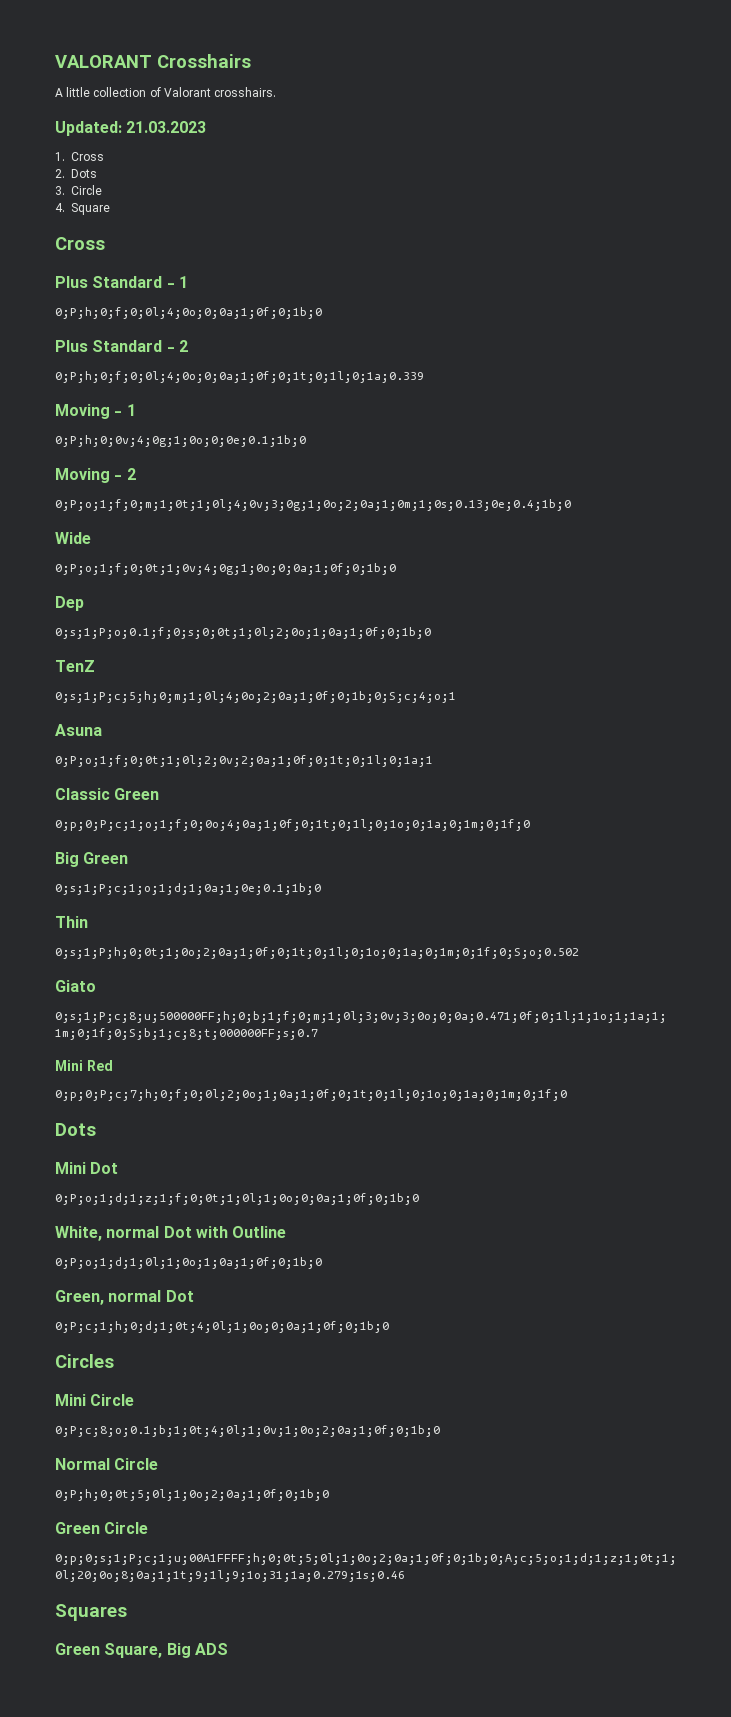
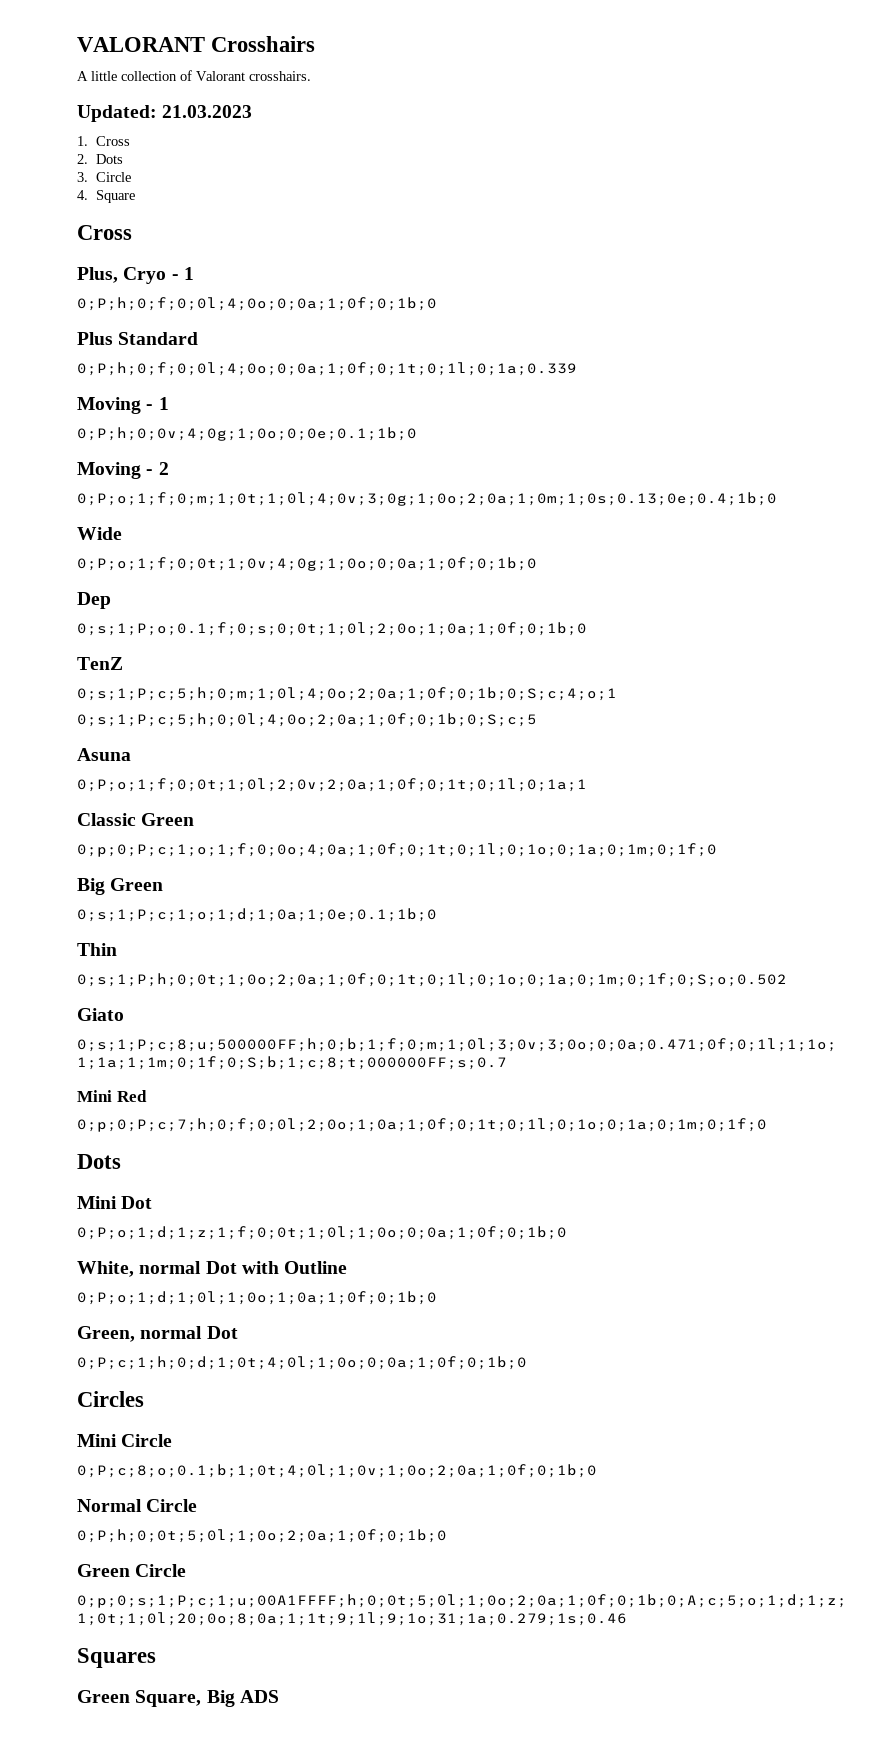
[55,276,163,288] Plus Standard -> [77,267,167,284] Plus, Cryo
[166,340,188,352] - 2 -> (199, 338) none
(456, 697) none -> [77,713,537,727] // 0;s;1;P;c;5;h;0;0l;4;0o;2;0a;1;0f;0;1b;0;S;c;5

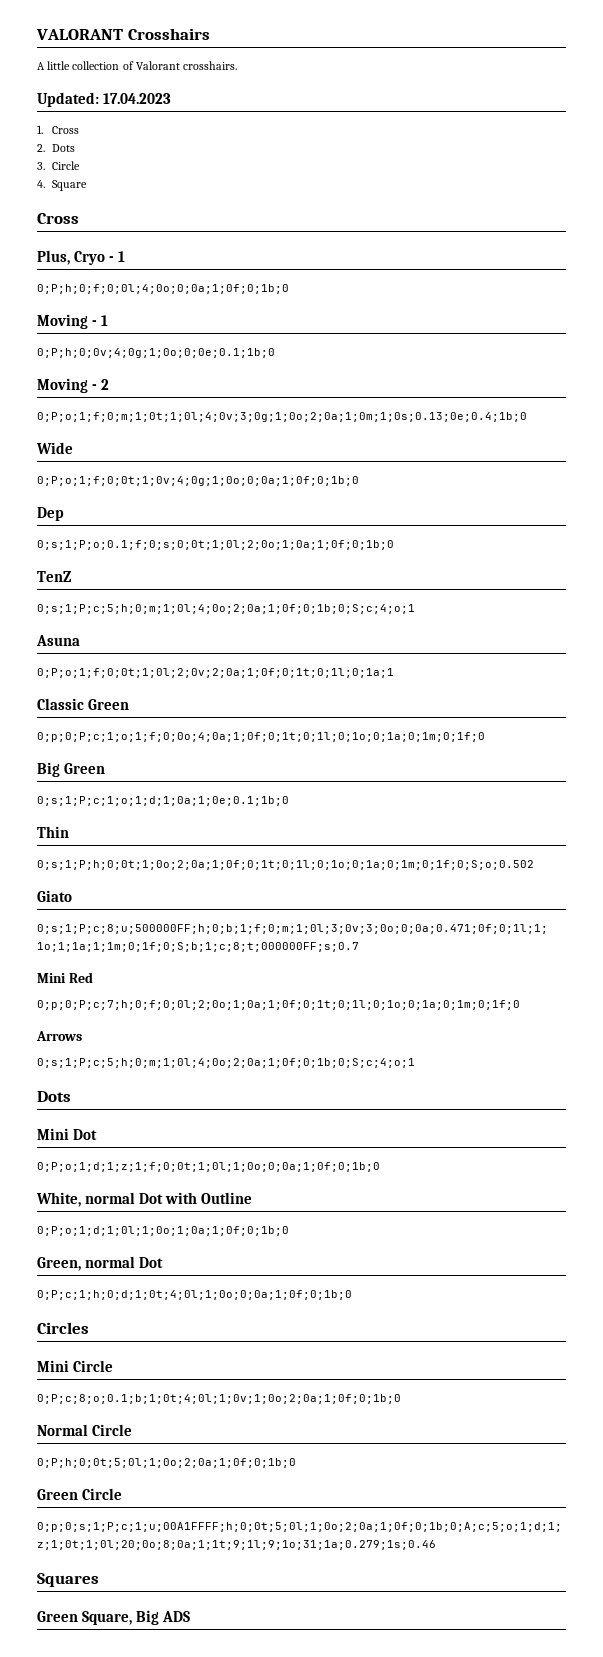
[162,105,253,118] 21.03.2023 -> [103,93,172,104] 17.04.2023
[77,332,199,345] [77,362,577,376] // Plus Standard // 0;P;h;0;f;0;0l;4;0o;0;0a;1;0f;0;1t;0;1l;0;1a;0.339 -> (289, 289) none
[77,713,537,727] // 0;s;1;P;c;5;h;0;0l;4;0o;2;0a;1;0f;0;1b;0;S;c;5 -> (415, 609) none
(767, 1125) none -> [36,1031,82,1041] [37,1058,415,1068] // Arrows // 0;s;1;P;c;5;h;0;m;1;0l;4;0o;2;0a;1;0f;0;1b;0;S;c;4;o;1

